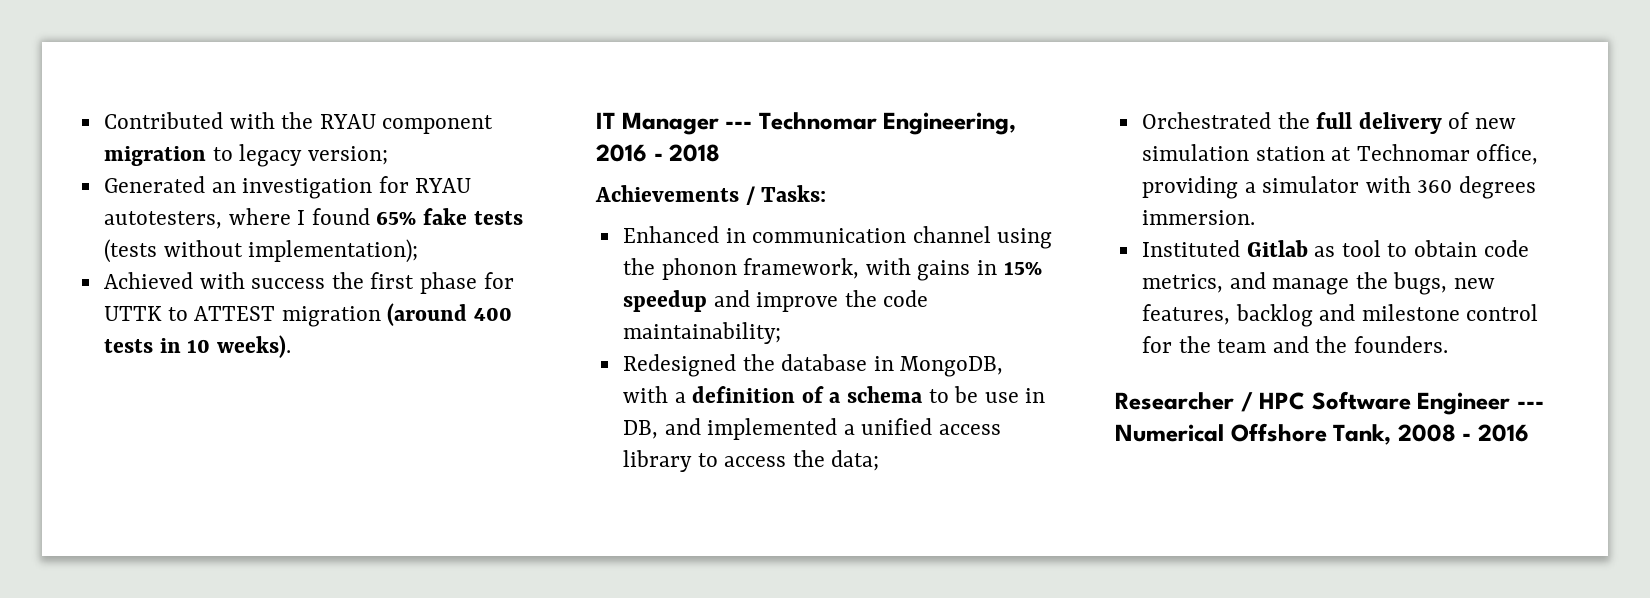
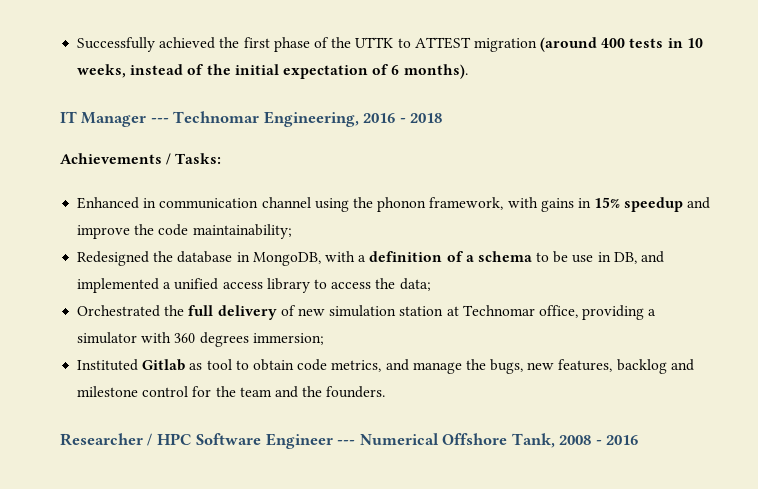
[103,112,494,134] [103,144,388,167] [103,176,472,199] [103,208,523,229] [103,239,419,263] [103,272,326,289] Contributed with the RYAU component migration to legacy version; // Generated an investigation for RYAU autotesters, where I found 65% fake tests (tests without implementation); // Achieved with success -> [77,37,216,52] Successfully achieved
[483,272,514,289] for -> [313,37,352,48] of the
[216,335,291,358] weeks). -> [77,64,468,79] weeks, instead of the initial expectation of 6 months).
[1141,210,1255,225] immersion. -> [252,333,324,345] immersion;

